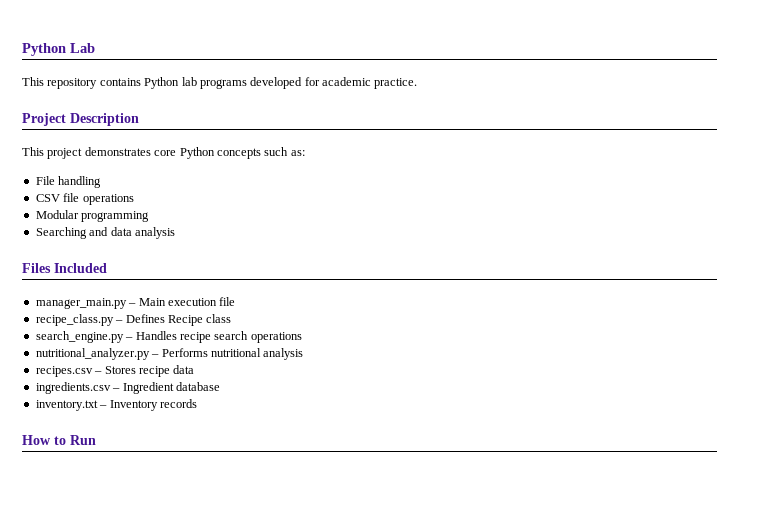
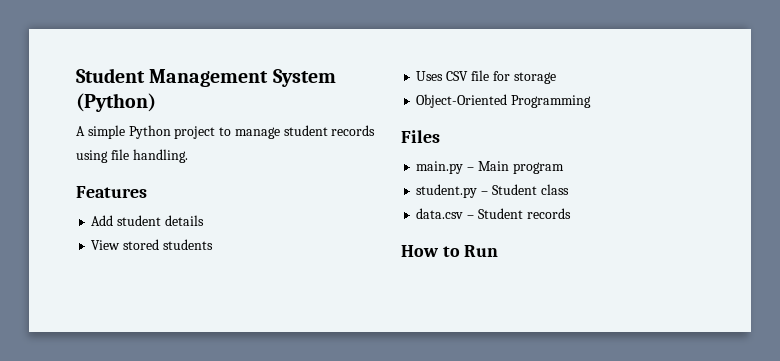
[22,43,95,56] [22,77,418,89] [22,113,139,126] [22,147,305,159] [35,176,102,188] [35,193,134,205] [35,210,150,222] [35,227,175,239] [22,263,107,273] [35,297,236,309] [35,314,232,326] [35,331,302,343] [35,348,304,360] [35,365,195,377] [35,382,220,394] [35,400,158,411] Python Lab // This repository contains Python lab programs developed for academic practice. // Project Description // This project demonstrates core Python concepts such as: // File handling // CSV file operations // Modular programming // Searching and data analysis // Files Included // manager_main.py – Main execution file // recipe_class.py – Defines Recipe class // search_engine.py – Handles recipe search operations // nutritional_analyzer.py – Performs nutritional analysis // recipes.csv – Stores recipe data // ingredients.csv – Ingredient database // inventory.txt – Inventory -> [76,68,336,87] [76,93,156,112] [76,125,376,139] [76,149,188,163] [76,186,147,198] [91,215,204,226] [91,239,213,250] [416,70,556,84] [416,94,592,108] [401,130,440,143] [416,161,564,174] [416,184,569,198] [416,208,523,219] Student Management System (Python) // A simple Python project to manage student records using file handling. // Features // Add student details // View stored students // Uses CSV file for storage // Object-Oriented Programming // Files // main.py – Main program // student.py – Student class // data.csv – Student

